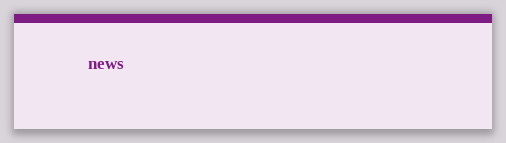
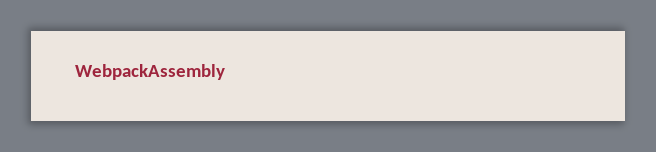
[88,61,124,69] news -> [75,64,225,80] WebpackAssembly

